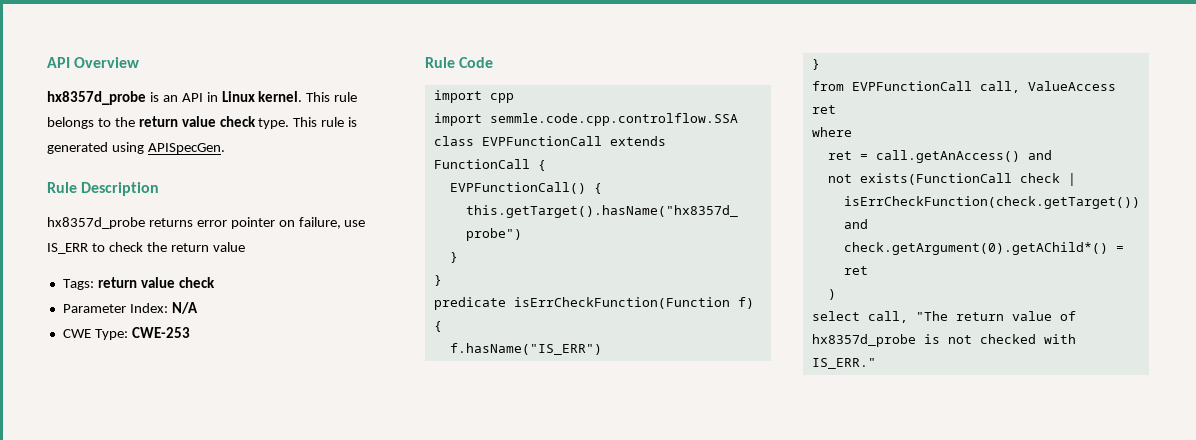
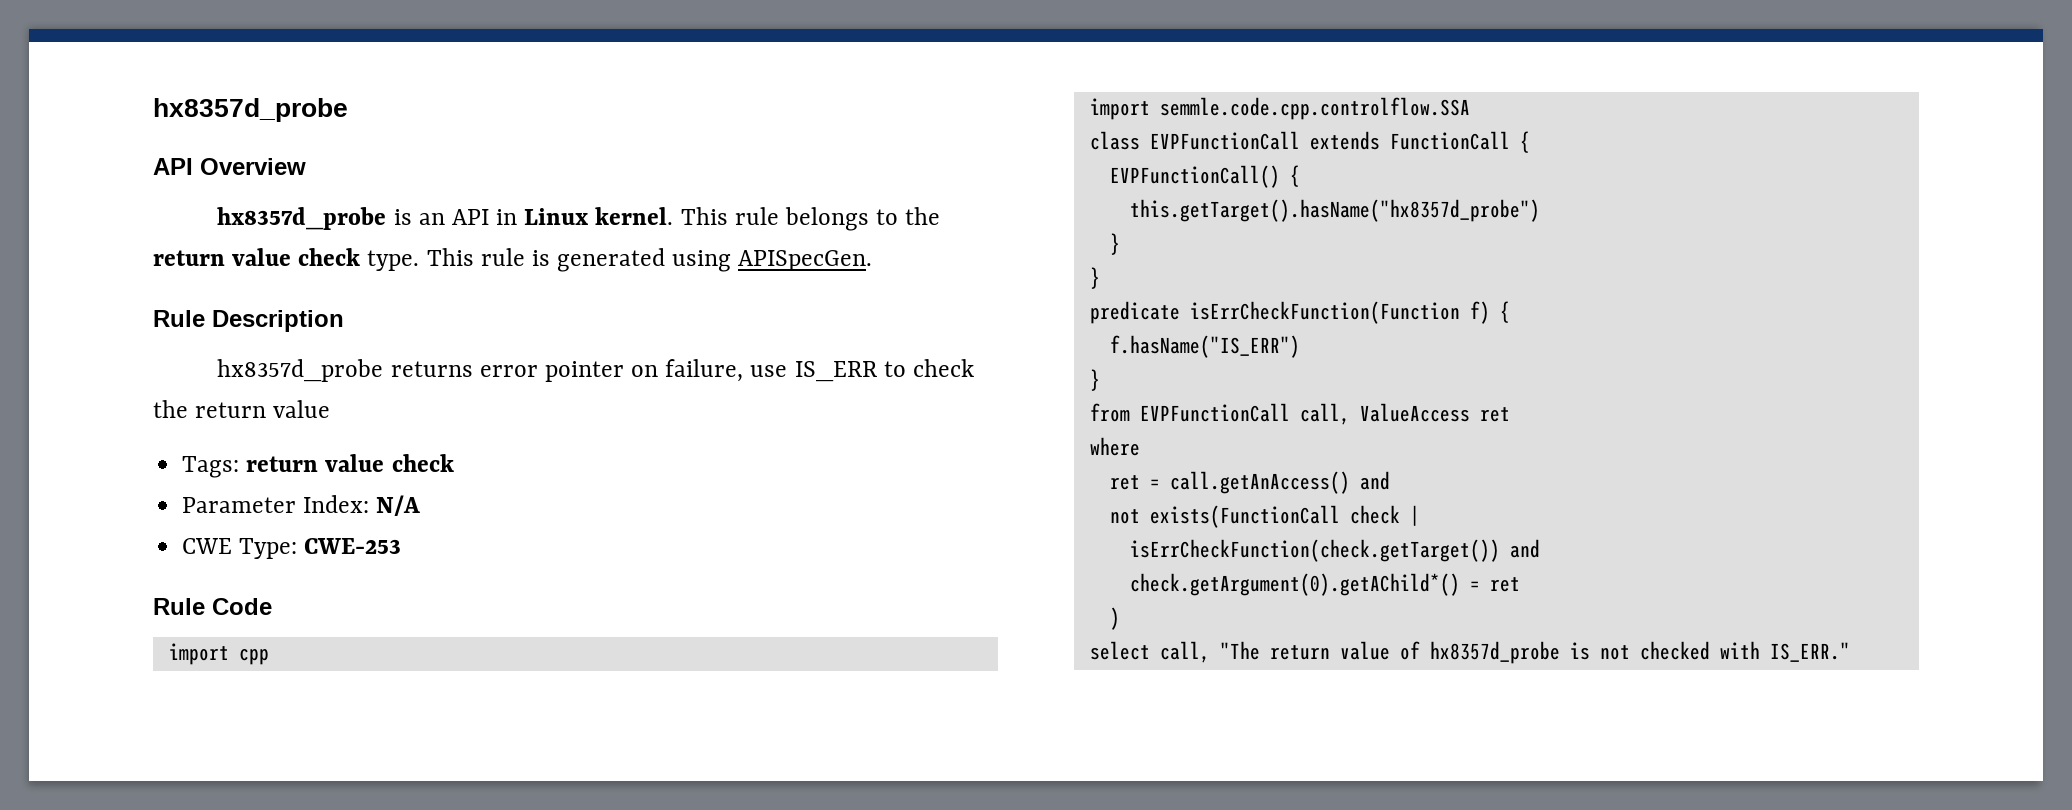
(47, 62) none -> [153,98,348,122] hx8357d_probe //

